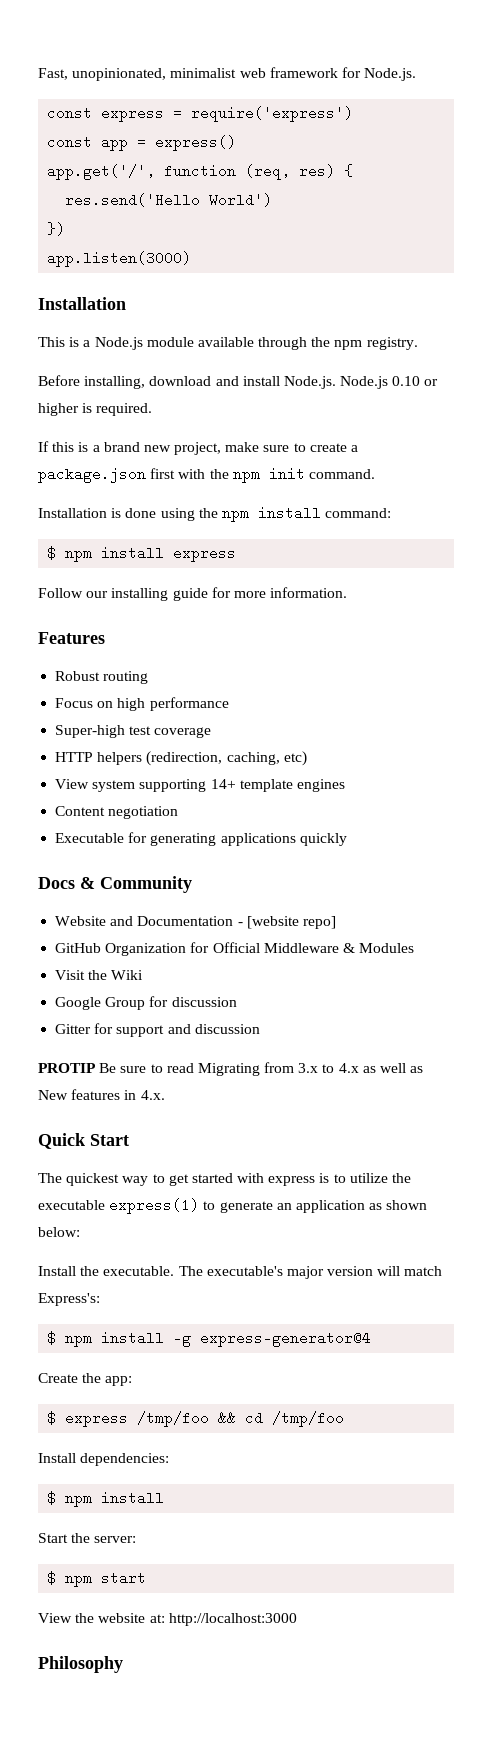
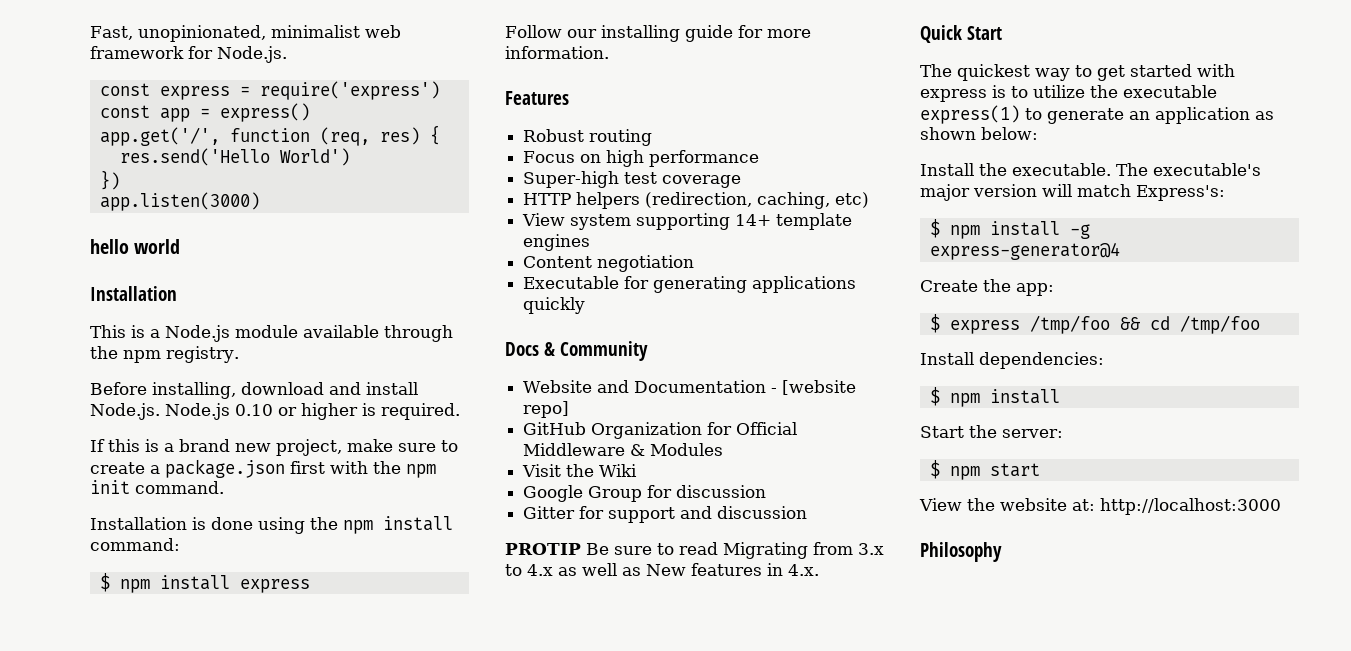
(192, 259) none -> [90,239,181,254] // hello world

